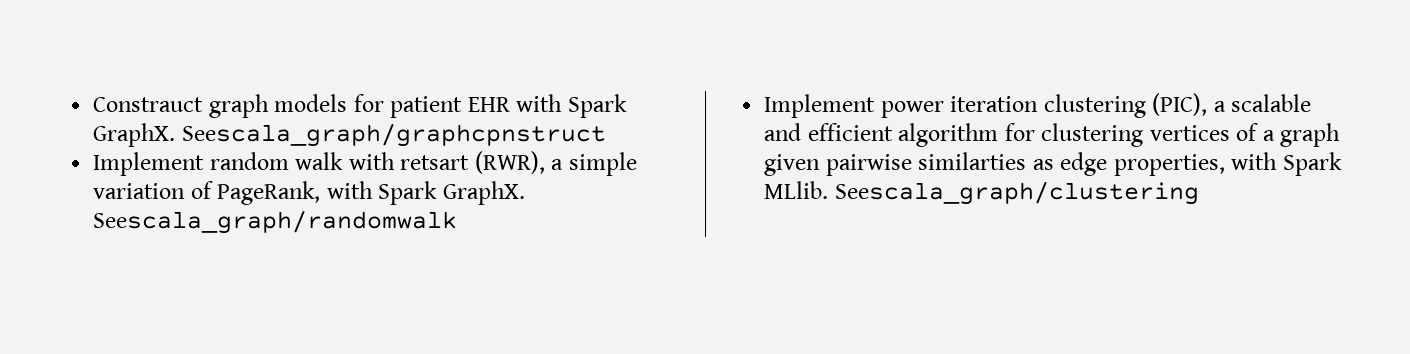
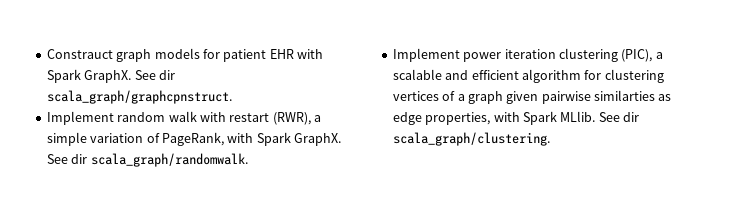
[181,123,606,147] Seescala_graph/graphcpnstruct -> [134,70,175,80] [46,90,232,104] See dir scala_graph/graphcpnstruct.
[400,155,470,170] retsart -> [229,113,270,122] restart
[93,210,458,234] Seescala_graph/randomwalk -> [46,153,248,167] See dir scala_graph/randomwalk.
[834,181,1199,205] Seescala_graph/clustering -> [598,112,639,122] [392,132,550,146] See dir scala_graph/clustering.

